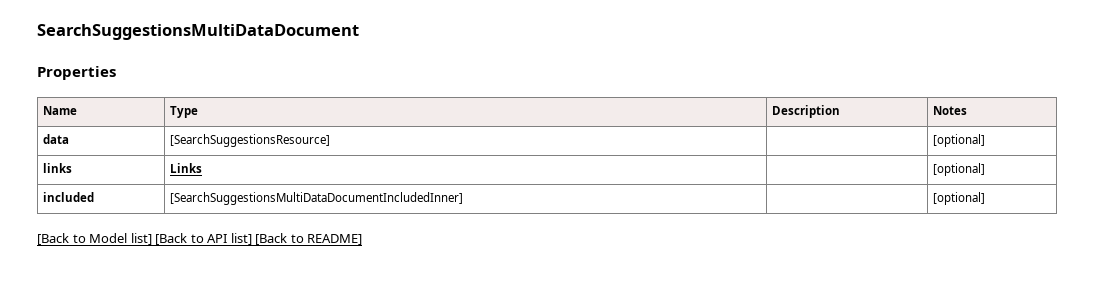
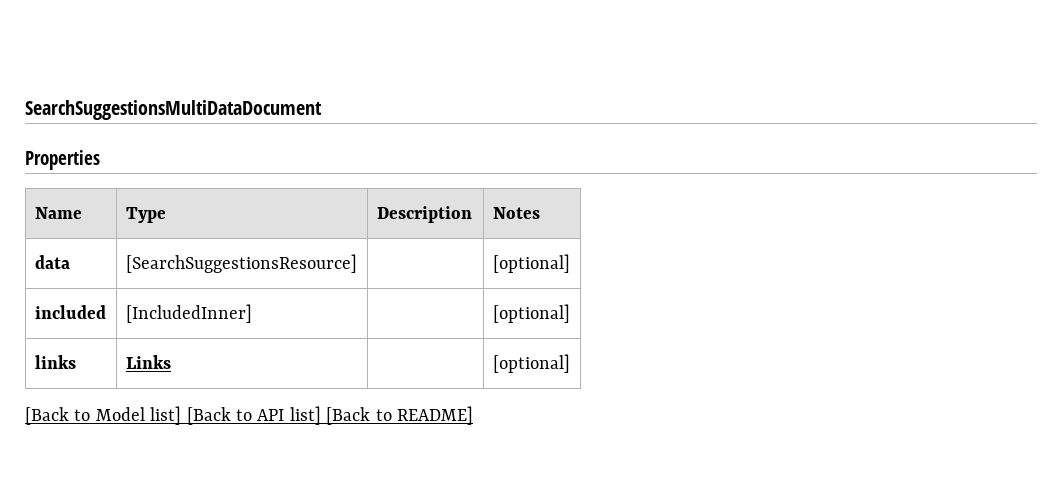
[43,163,73,173] [170,163,203,173] [933,163,986,176] [43,192,95,202] [170,192,464,205] links | Links | | [optional] // included | [SearchSuggestionsMultiDataDocumentIncludedInner] -> [34,305,106,319] [125,304,252,323] [492,304,570,323] [34,355,76,369] [125,355,171,369] included | [IncludedInner] | | [optional] // links | Links

